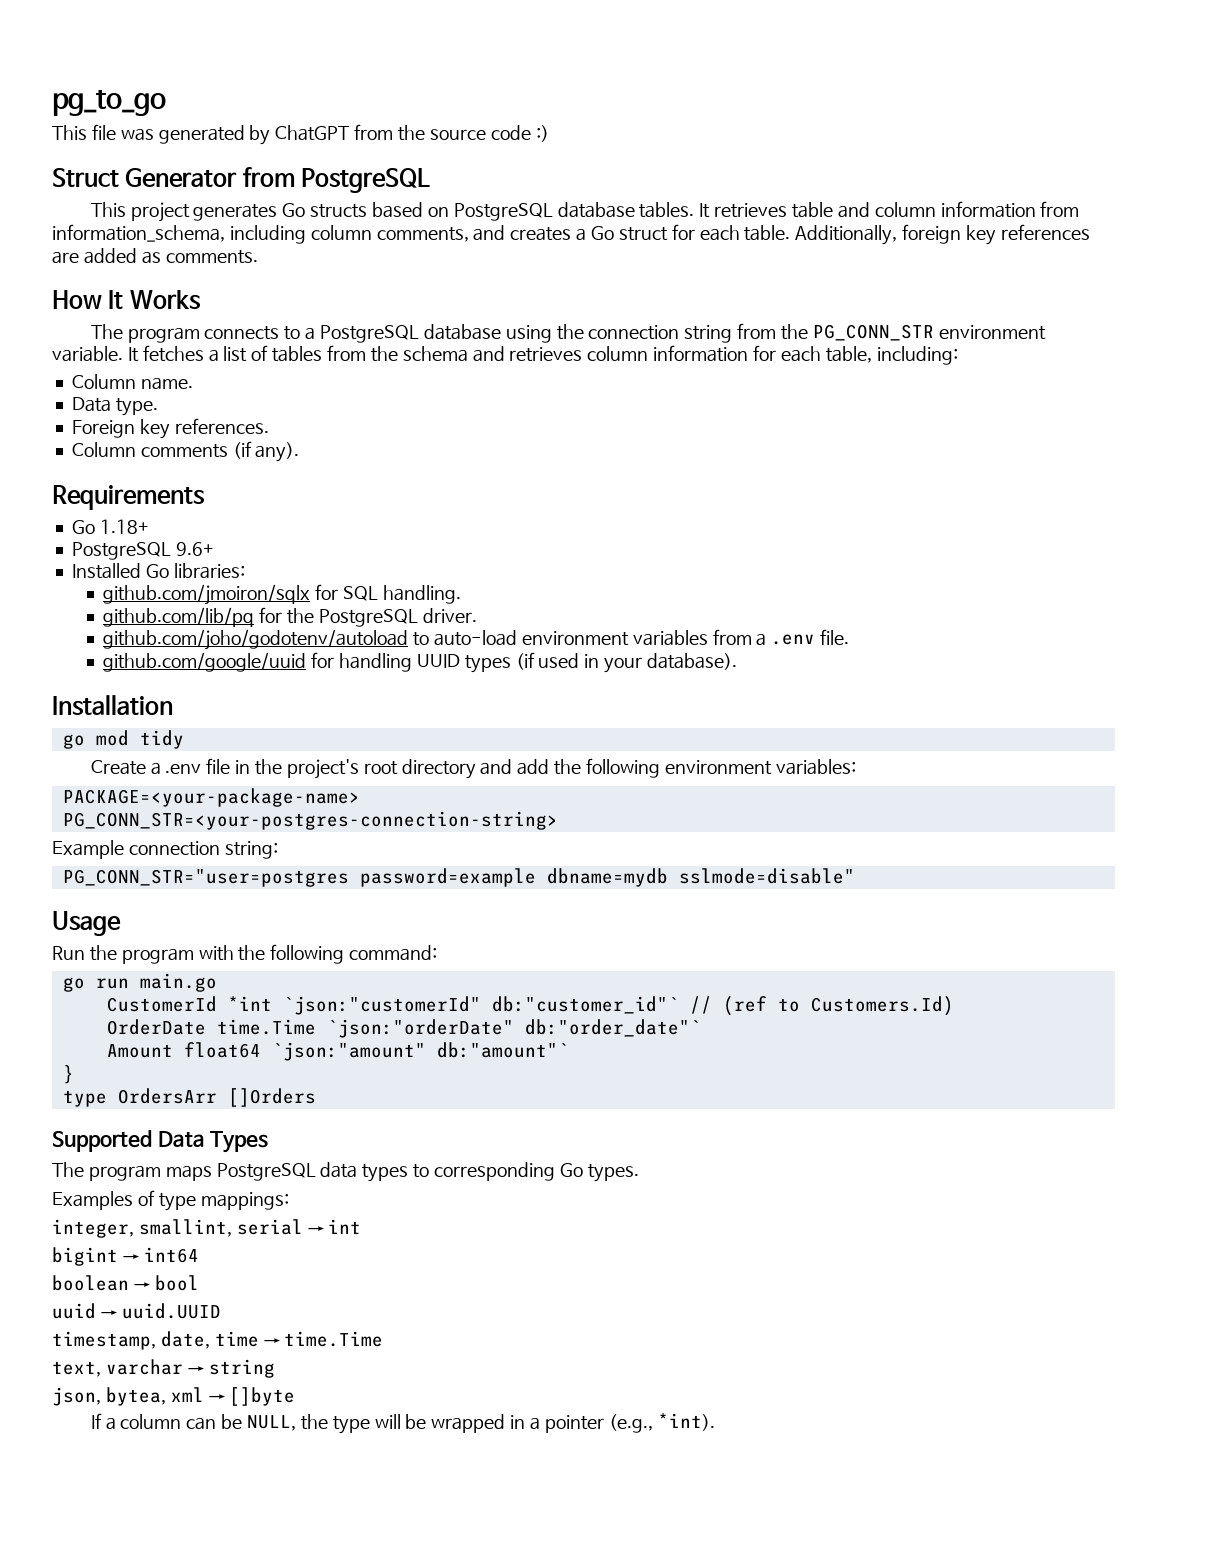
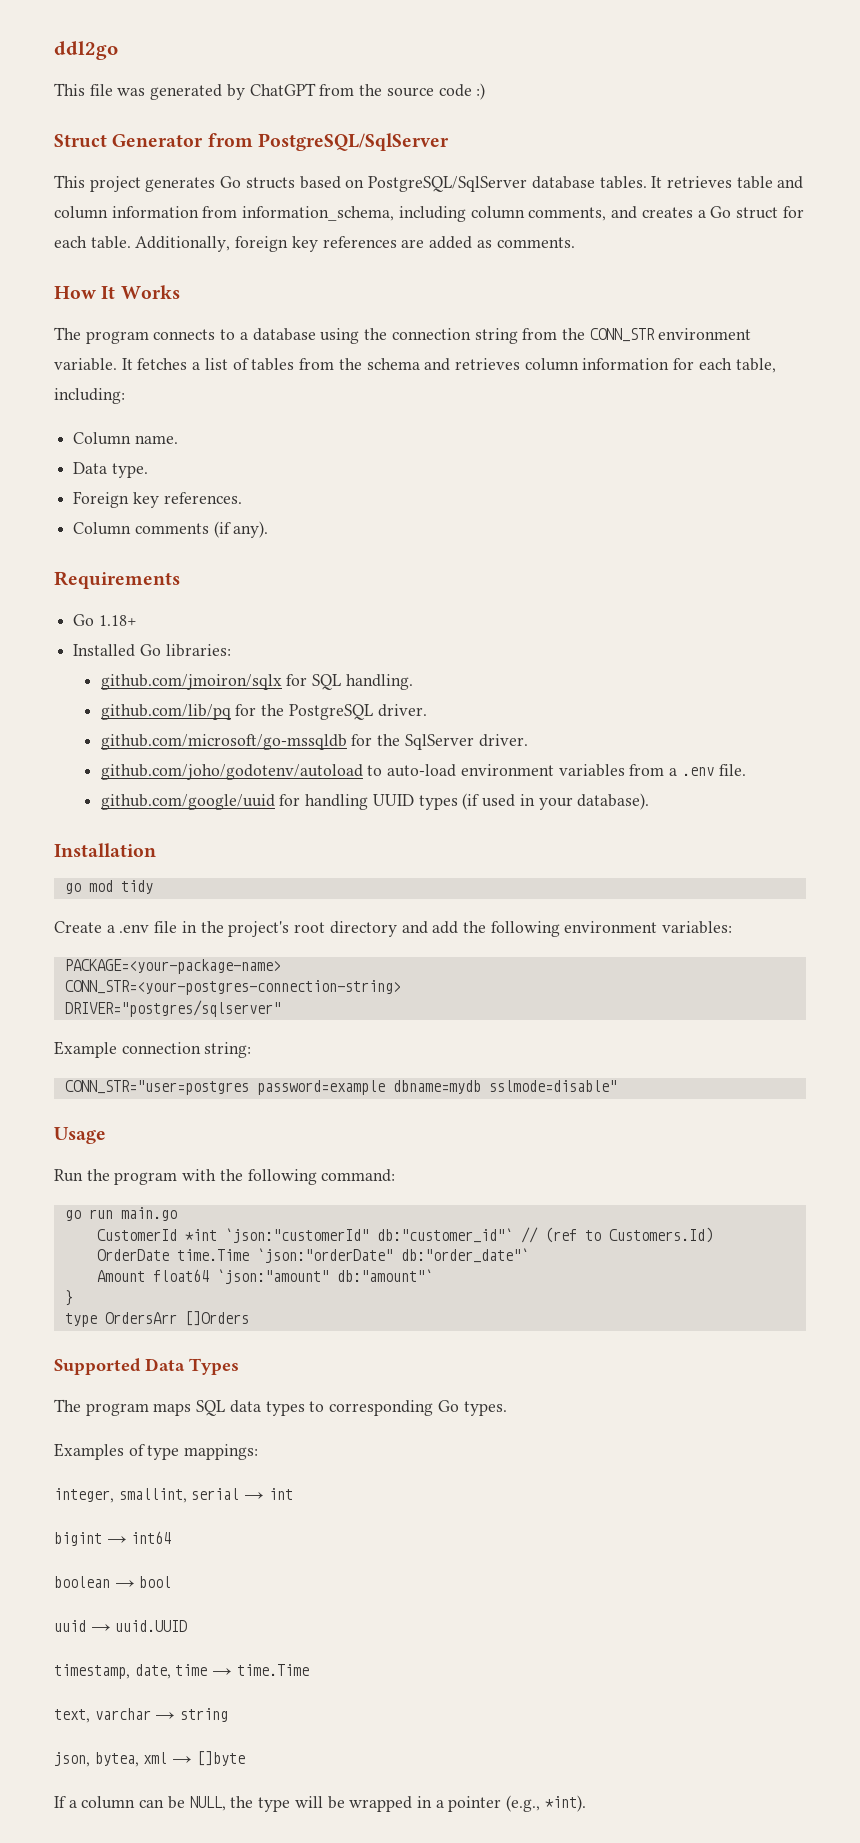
[52,90,166,116] pg_to_go -> [54,41,118,60] ddl2go
[301,168,431,193] PostgreSQL -> [257,133,449,151] PostgreSQL/SqlServer
[453,203,553,221] PostgreSQL -> [368,176,528,192] PostgreSQL/SqlServer
[319,325,419,343] PostgreSQL -> (248, 336) none
[812,324,934,341] PG_CONN_STR -> [589,328,655,342] CONN_STR
[71,542,214,560] // PostgreSQL 9.6+ -> (137, 620) none
(477, 615) none -> [100,734,528,750] // github.com/microsoft/go-mssqldb for the SqlServer driver.
[62,811,558,830] PG_CONN_STR=<your-postgres-connection-string> -> [64,980,401,995] [64,1000,281,1017] CONN_STR=<your-postgres-connection-string> // DRIVER="postgres/sqlserver"
[62,869,349,887] PG_CONN_STR="user=postgres -> [64,1080,249,1095] CONN_STR="user=postgres
[216,1163,316,1181] PostgreSQL -> [196,1400,226,1416] SQL

